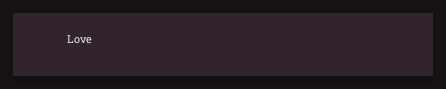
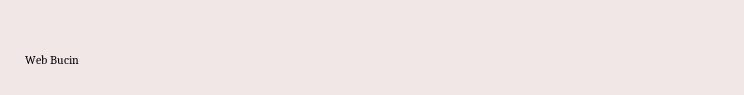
[67,35,92,44] Love -> [25,55,80,64] Web Bucin

